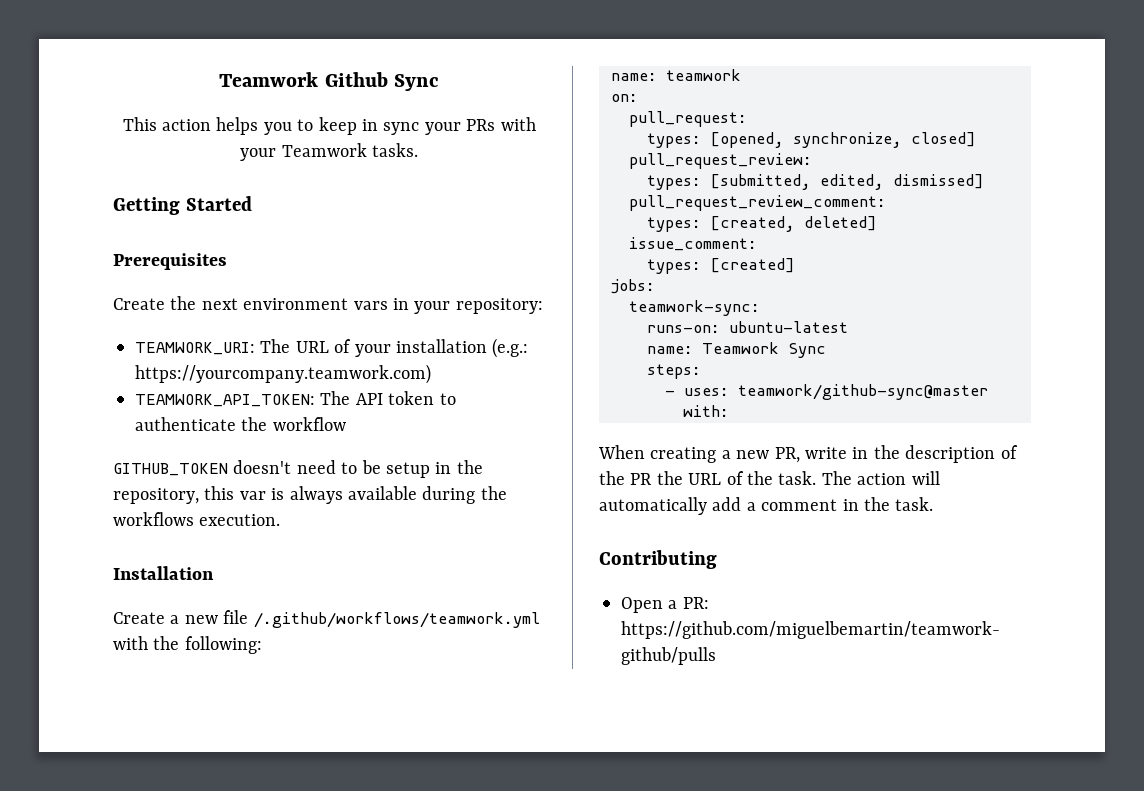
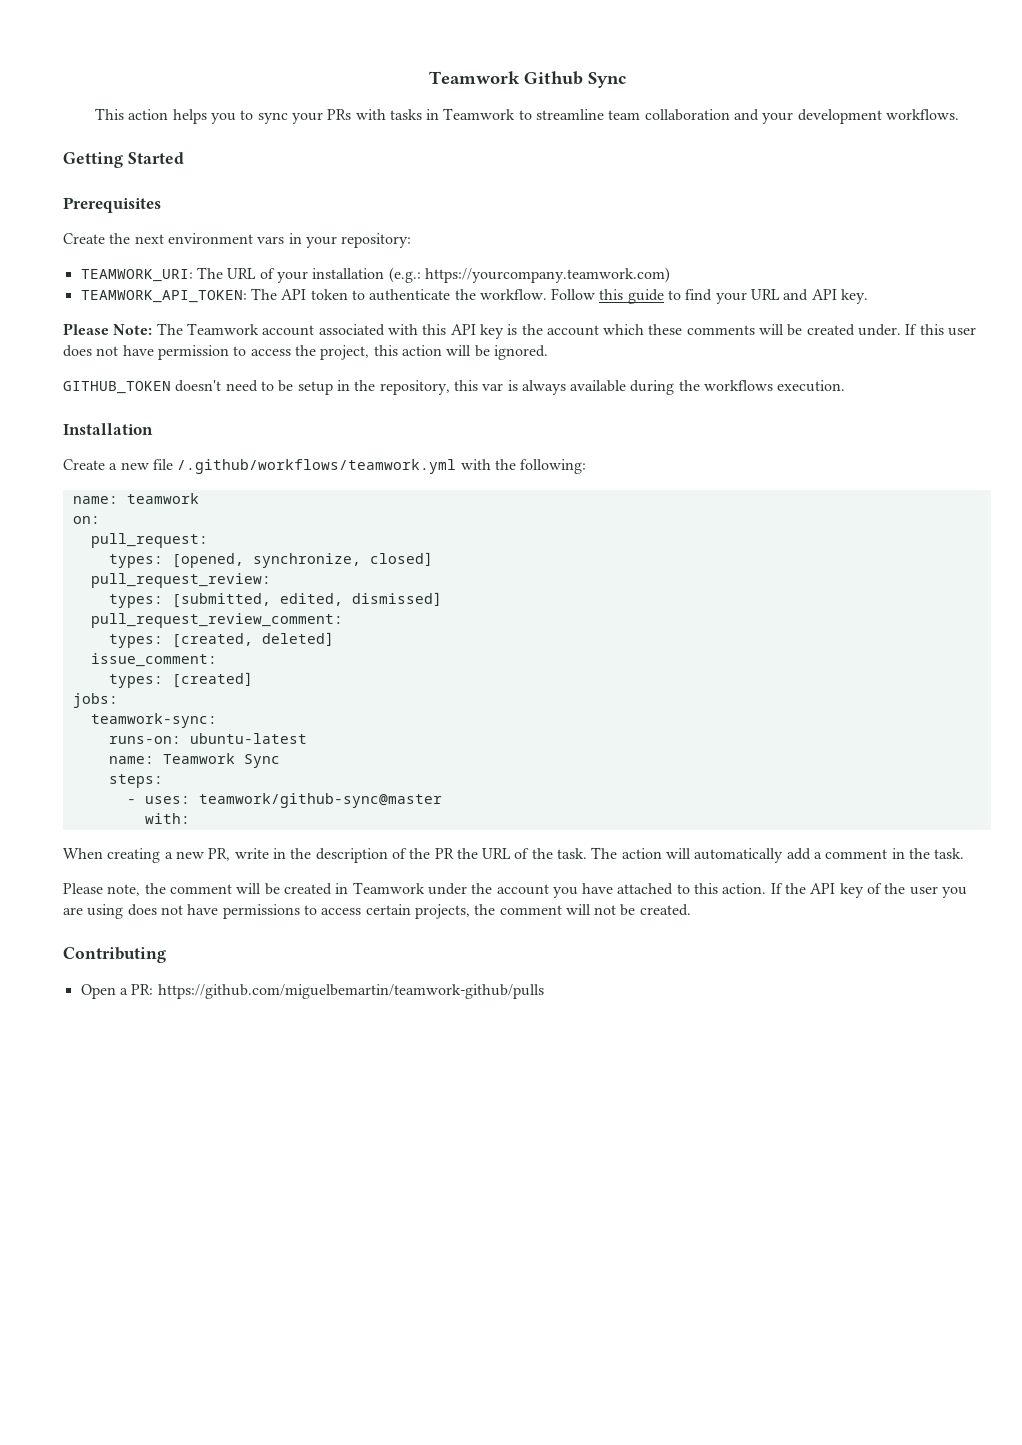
[318,117,378,135] keep in -> (254, 115) none
[240,143,418,161] your Teamwork tasks. -> [389,108,960,124] tasks in Teamwork to streamline team collaboration and your development workflows.
[272,417,346,431] workflow -> [479,288,869,304] [63,323,977,339] [63,345,548,360] workflow. Follow this guide to find your URL and API key. // Please Note: The Teamwork account associated with this API key is the account which these comments will be created under. If this user does not have permission to access the project, this action will be ignored.
(934, 504) none -> [63,882,968,898] [63,904,691,919] // Please note, the comment will be created in Teamwork under the account you have attached to this action. If the API key of the user you are using does not have permissions to access certain projects, the comment will not be created.

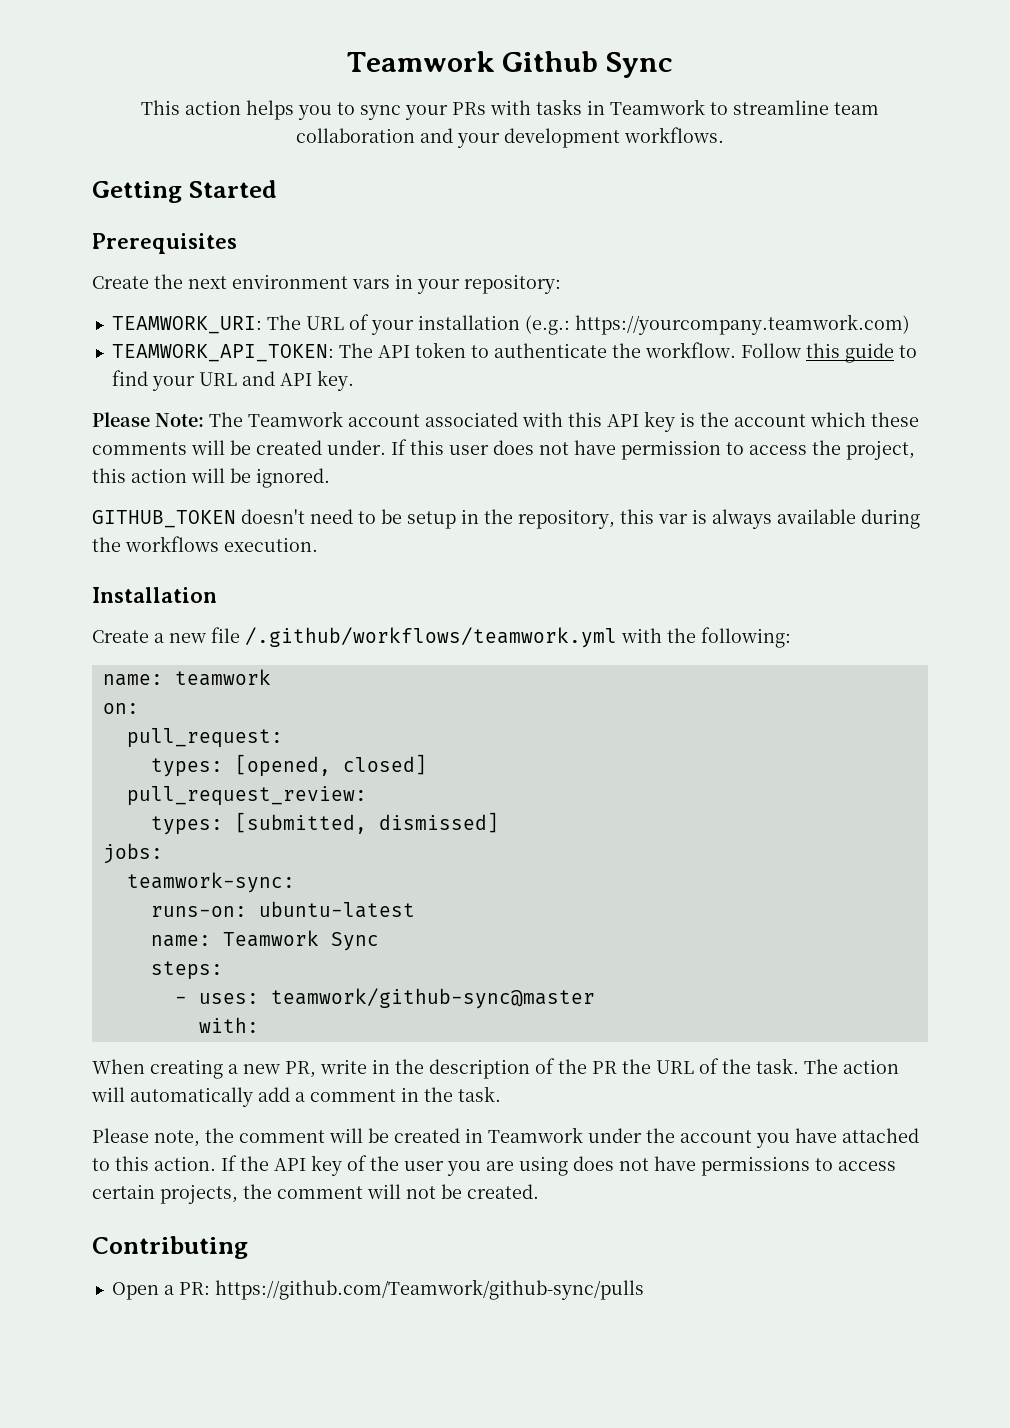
[252,553,361,568] synchronize, -> (331, 765) none
[279,593,343,606] edited, -> (367, 823) none
[90,613,343,628] [108,632,334,648] [90,653,217,667] [108,672,253,688] // pull_request_review_comment: // types: [created, deleted] // issue_comment: // types: [created] -> (499, 822) none
[157,984,544,999] https://github.com/miguelbemartin/teamwork-github/pulls -> [214,1279,644,1300] https://github.com/Teamwork/github-sync/pulls

